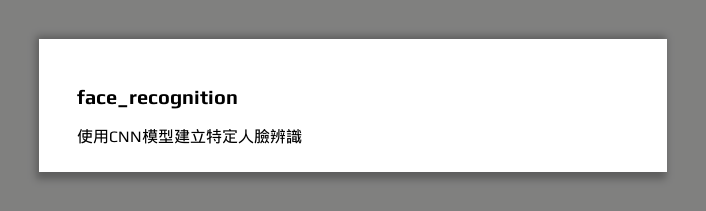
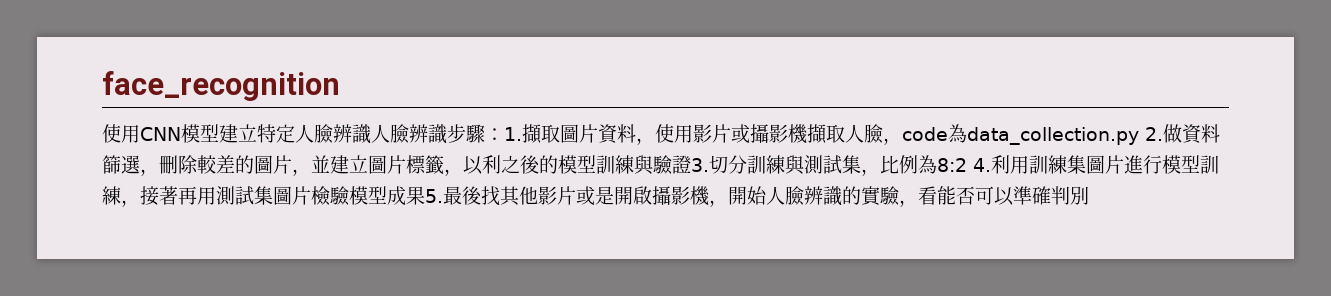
(302, 136) none -> [371,124,1220,145] [102,155,1219,176] [102,186,1089,207] 人臉辨識步驟：1.擷取圖片資料，使用影片或攝影機擷取人臉，code為data_collection.py 2.做資料篩選，刪除較差的圖片，並建立圖片標籤，以利之後的模型訓練與驗證3.切分訓練與測試集，比例為8:2 4.利用訓練集圖片進行模型訓練，接著再用測試集圖片檢驗模型成果5.最後找其他影片或是開啟攝影機，開始人臉辨識的實驗，看能否可以準確判別

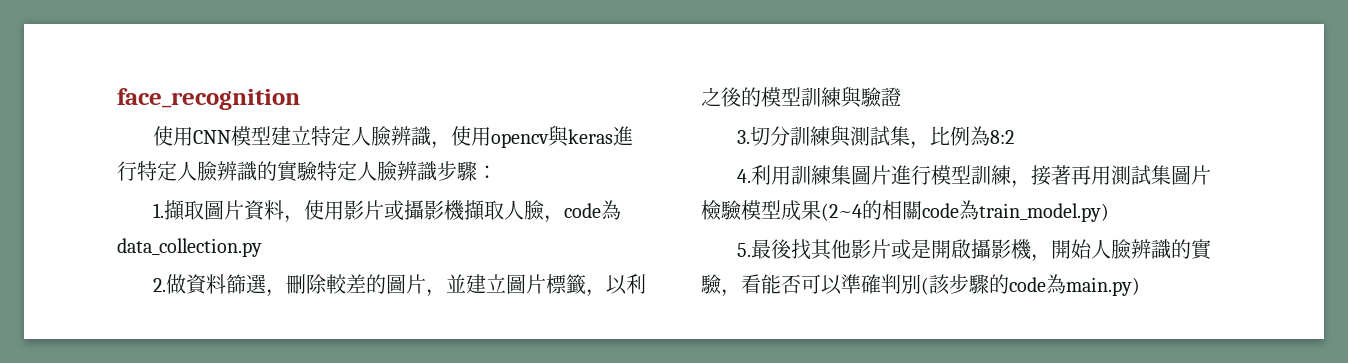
(371, 134) none -> [431,125,634,149] [117,161,357,182] ，使用opencv與keras進行特定人臉辨識的實驗特定
(504, 134) none -> (497, 172) //
(1139, 136) none -> (262, 247) //
(691, 164) none -> (901, 97) //
(967, 165) none -> (1015, 137) //
(425, 195) none -> [821,200,1109,222] (2~4的相關code為train_model.py) //
(1089, 195) none -> [921,274,1140,296] (該步驟的code為main.py)

